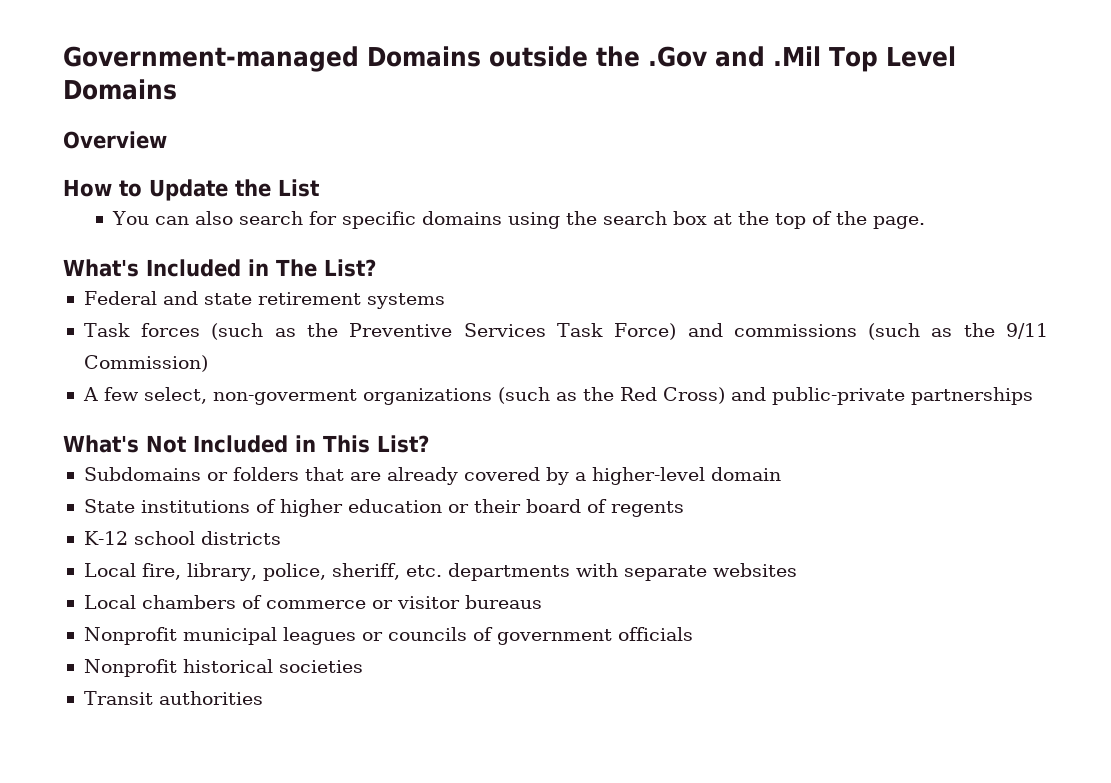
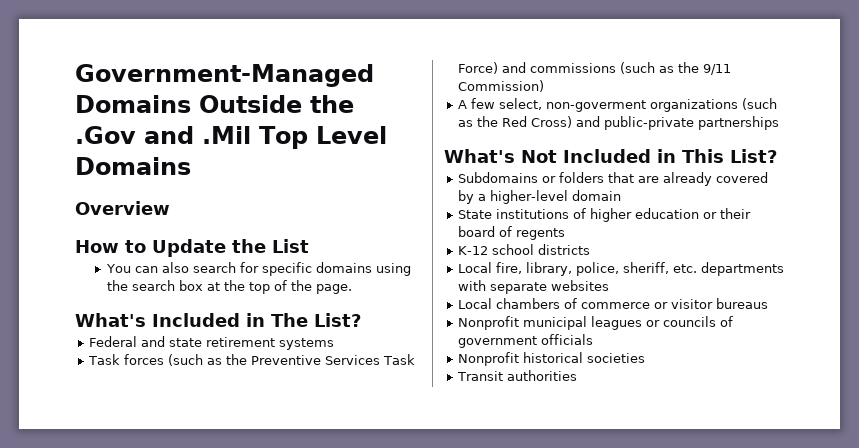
[63,46,588,72] Government-managed Domains outside -> [75,64,374,87] [75,95,302,113] Government-Managed Domains Outside

